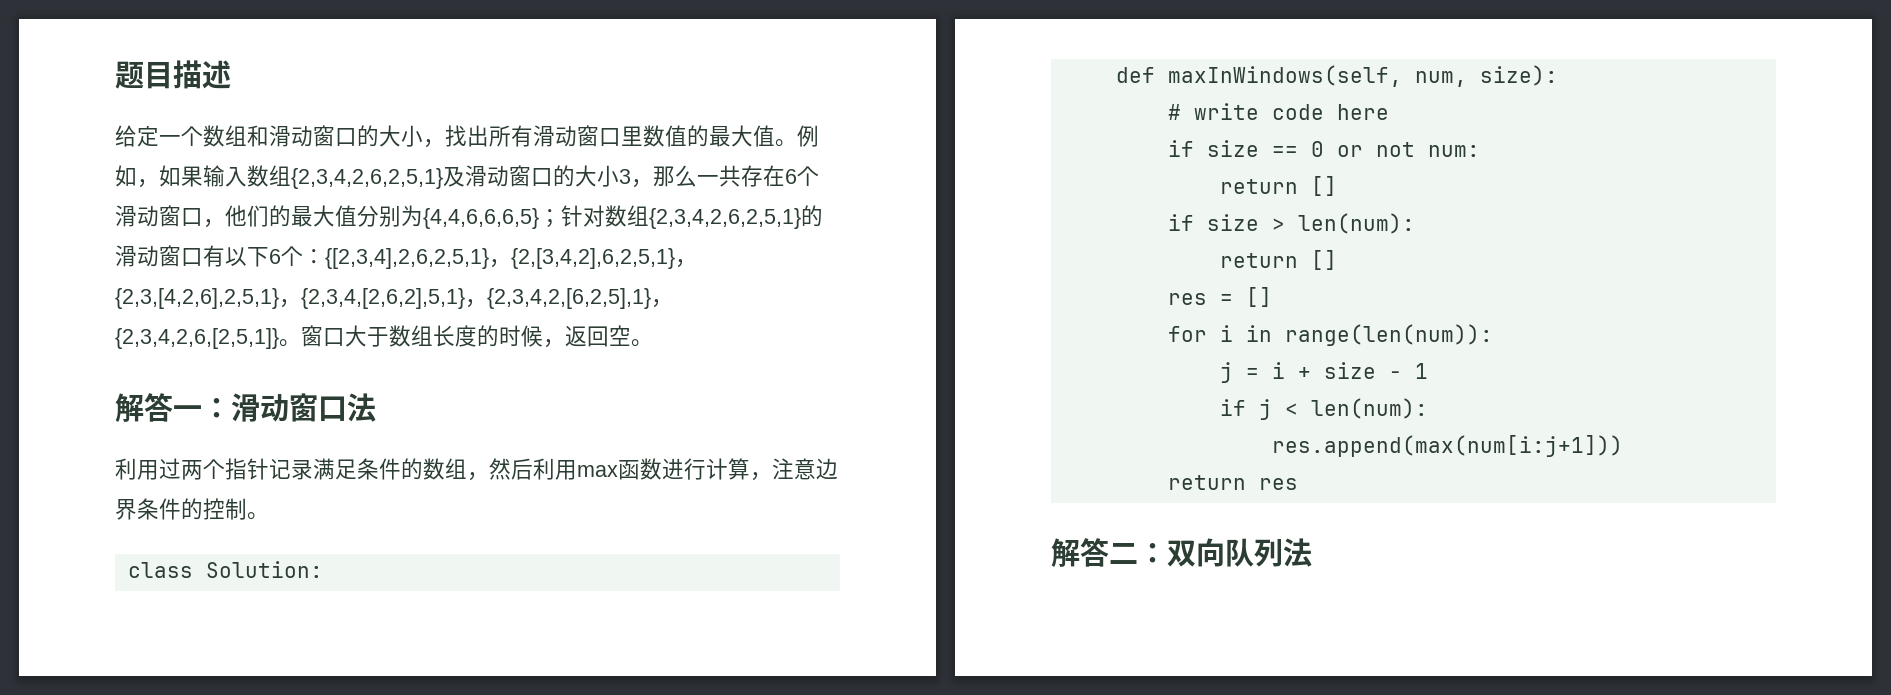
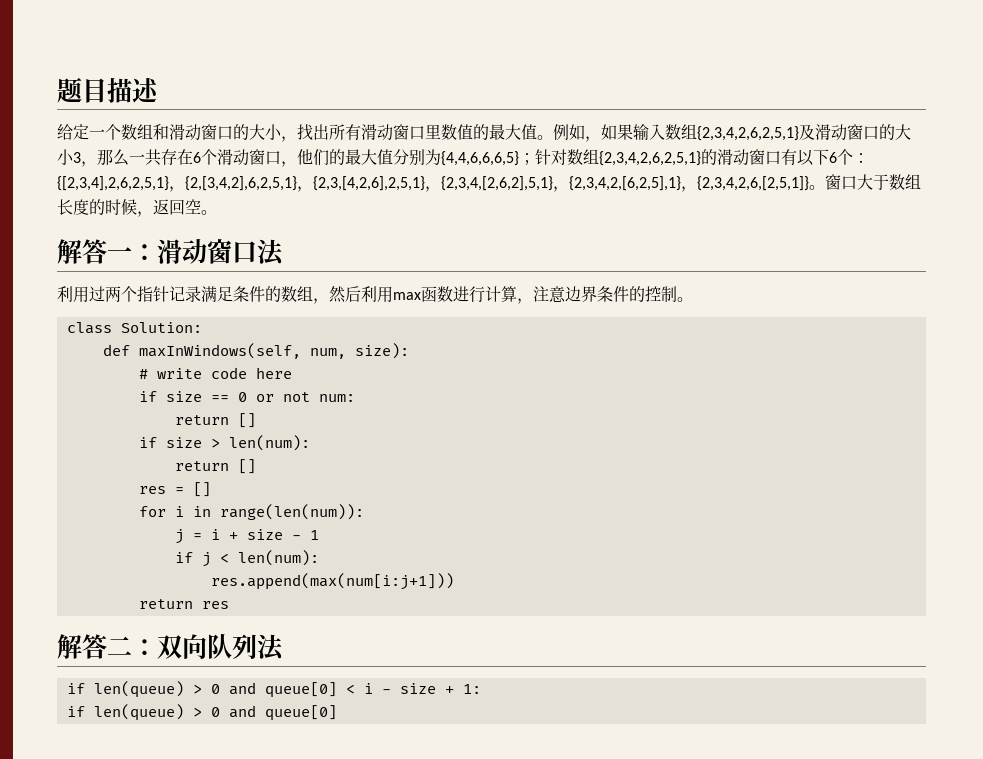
(1312, 552) none -> [66,681,481,698] [66,704,337,721] // if len(queue) > 0 and queue[0] < i - size + 1: // if len(queue) > 0 and queue[0]

